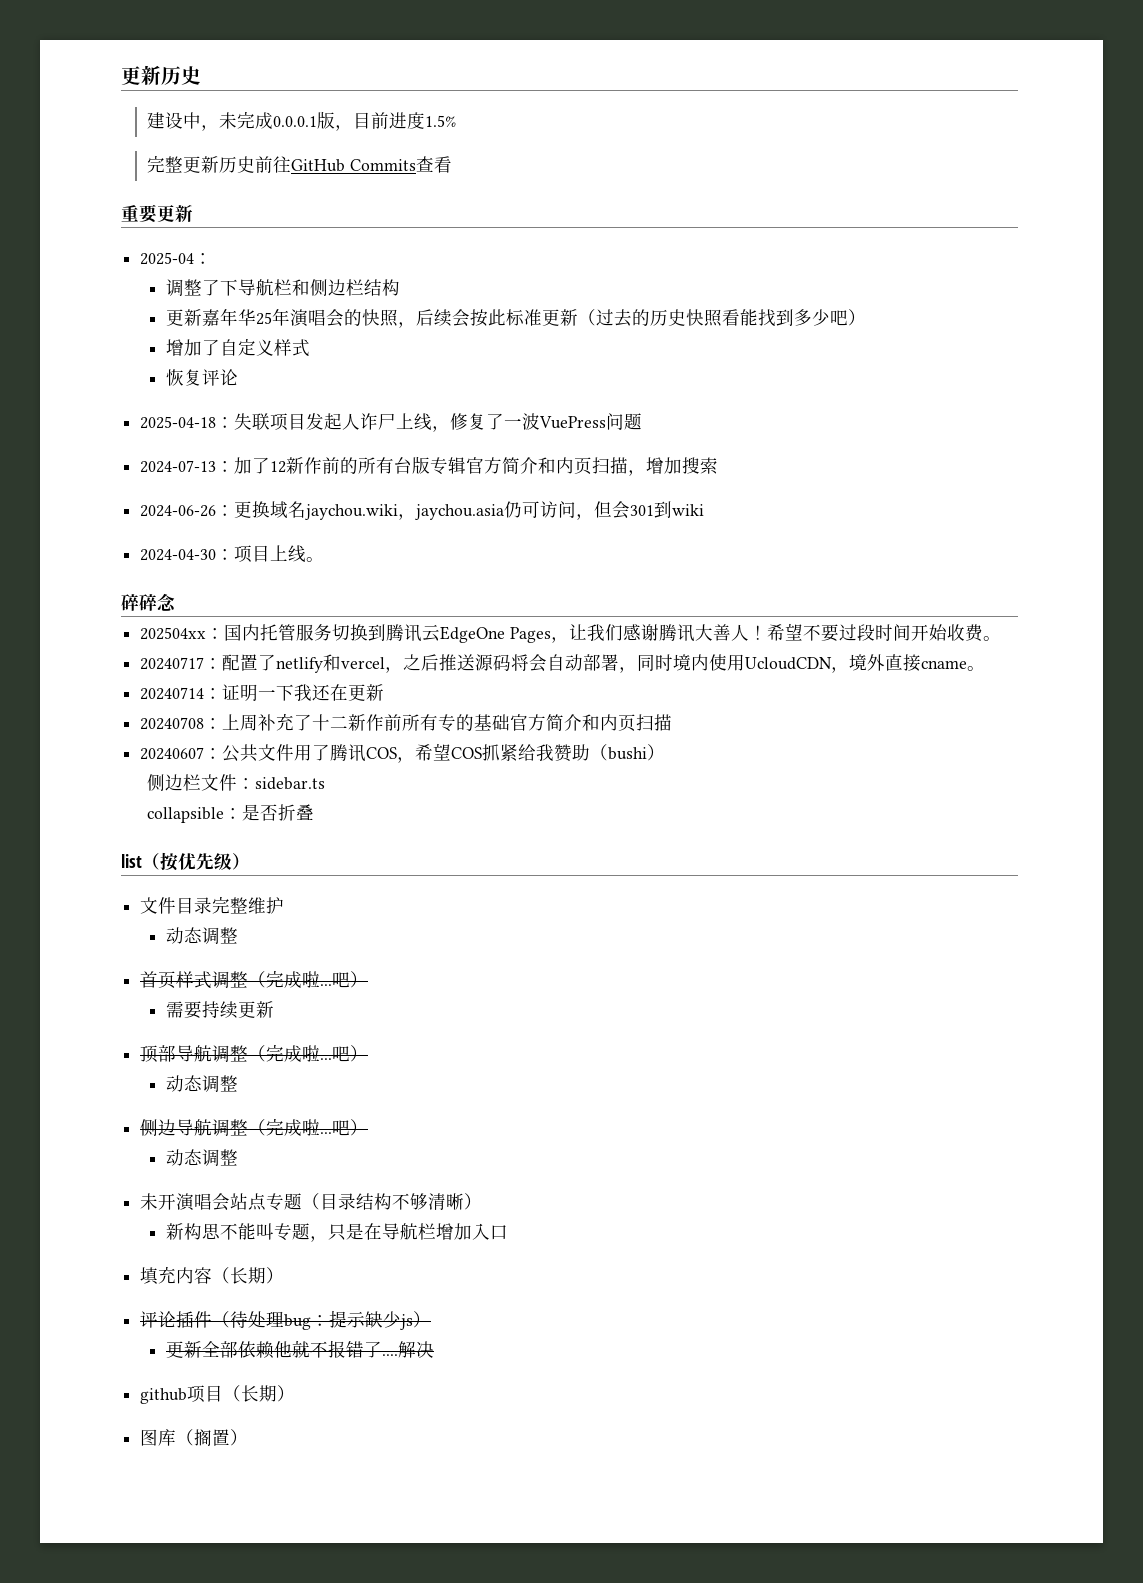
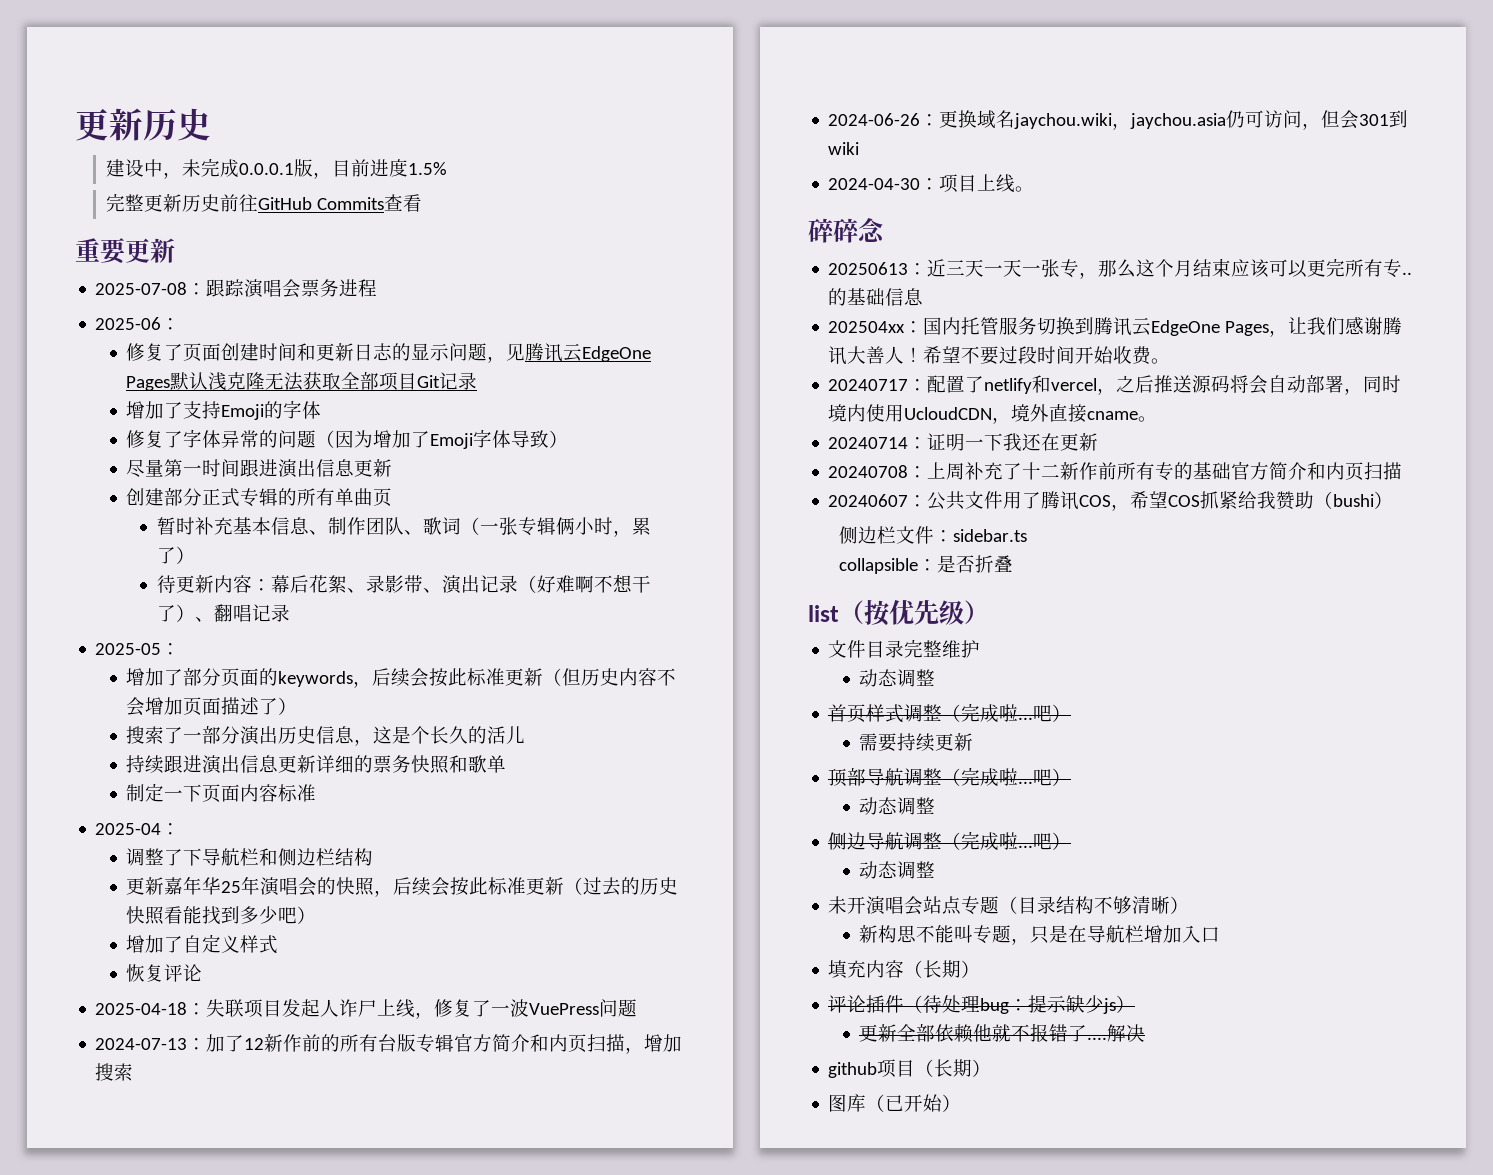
(193, 213) none -> [95,279,378,298] [95,317,181,330] [126,343,652,363] [126,372,478,391] [126,400,322,420] [126,429,569,449] [126,459,393,478] [126,488,393,507] [157,517,652,537] [157,546,196,564] [157,574,652,594] [157,604,291,622] [95,643,181,655] [126,668,677,688] [126,697,298,716] [126,726,526,746] [126,755,507,774] [126,783,317,803] // 2025-07-08：跟踪演唱会票务进程 // 2025-06： // 修复了页面创建时间和更新日志的显示问题，见腾讯云EdgeOne Pages默认浅克隆无法获取全部项目Git记录 // 增加了支持Emoji的字体 // 修复了字体异常的问题（因为增加了Emoji字体导致） // 尽量第一时间跟进演出信息更新 // 创建部分正式专辑的所有单曲页 // 暂时补充基本信息、制作团队、歌词（一张专辑俩小时，累了） // 待更新内容：幕后花絮、录影带、演出记录（好难啊不想干了）、翻唱记录 // 2025-05： // 增加了部分页面的keywords，后续会按此标准更新（但历史内容不会增加页面描述了） // 搜索了一部分演出历史信息，这是个长久的活儿 // 持续跟进演出信息更新详细的票务快照和歌单 // 制定一下页面内容标准
(176, 602) none -> [828,258,1413,279] [828,288,924,306] // 20250613：近三天一天一张专，那么这个月结束应该可以更完所有专..的基础信息
[194,1429,231,1446] 搁置 -> [885,1094,944,1112] 已开始

